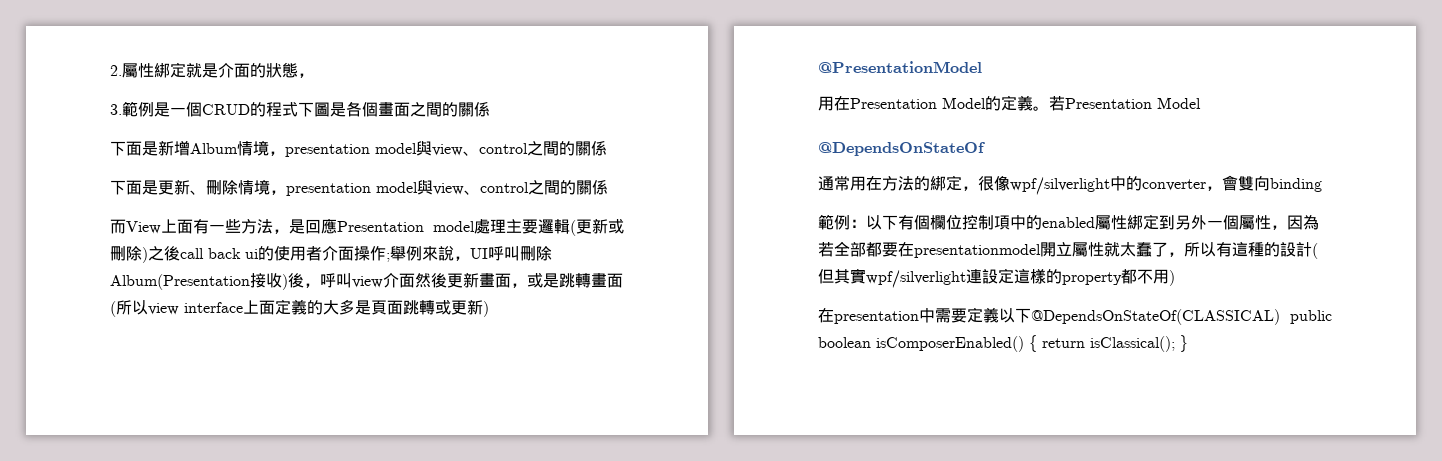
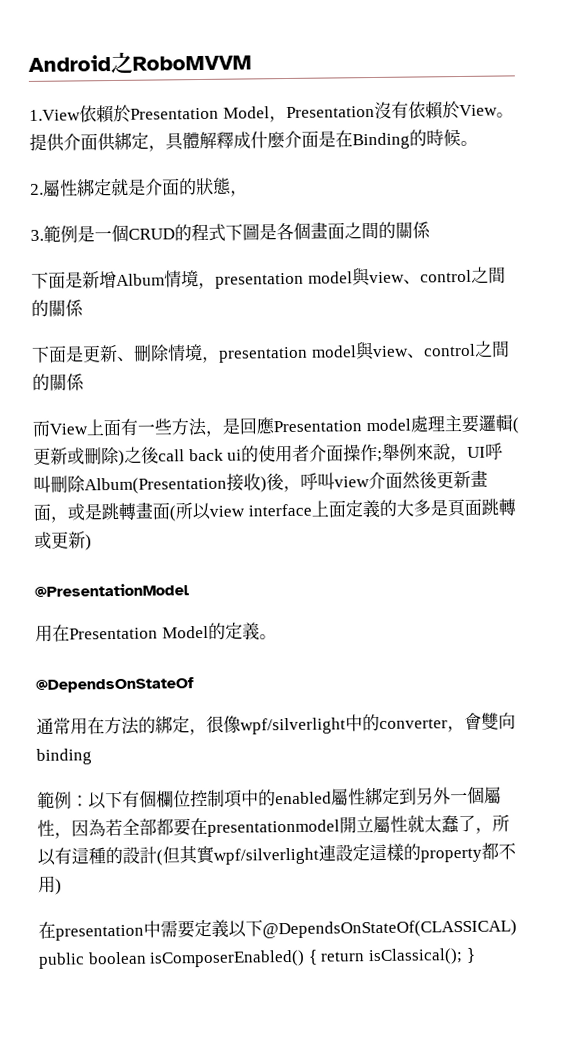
(110, 70) none -> [28,51,252,74] [29,101,514,124] [29,128,478,152] Android之RoboMVVM // 1.View依賴於Presentation Model，Presentation沒有依賴於View。提供介面供綁定，具體解釋成什麼介面是在Binding的時候。 //
[1049,96,1201,111] 若Presentation Model -> (277, 637) none

